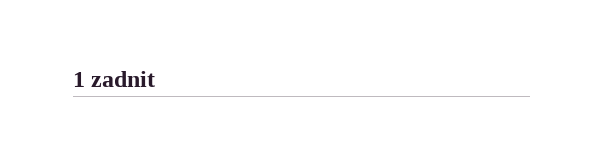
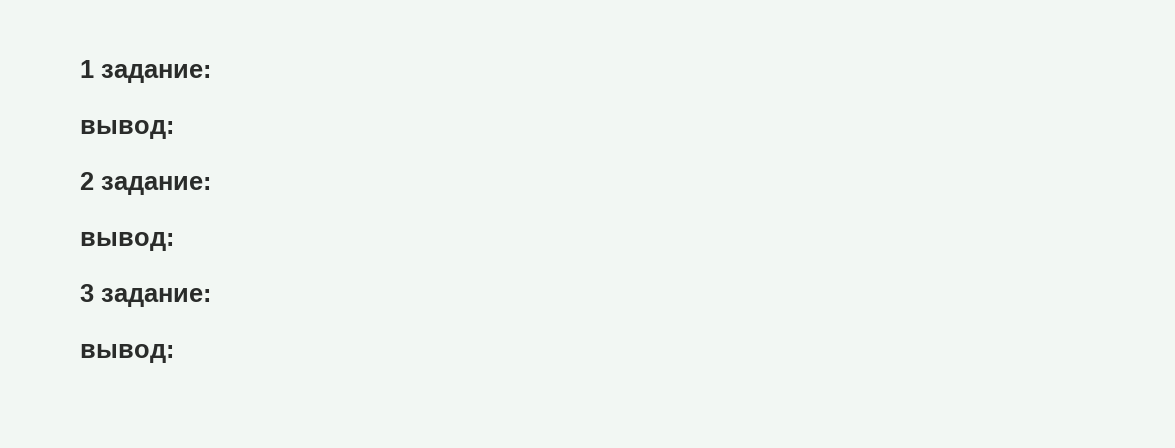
[91,71,156,87] zadnit -> [101,64,211,83] [80,120,174,139] [80,172,211,195] [80,232,174,251] [80,284,211,307] [80,344,174,363] задание: // вывод: // 2 задание: // вывод: // 3 задание: // вывод:

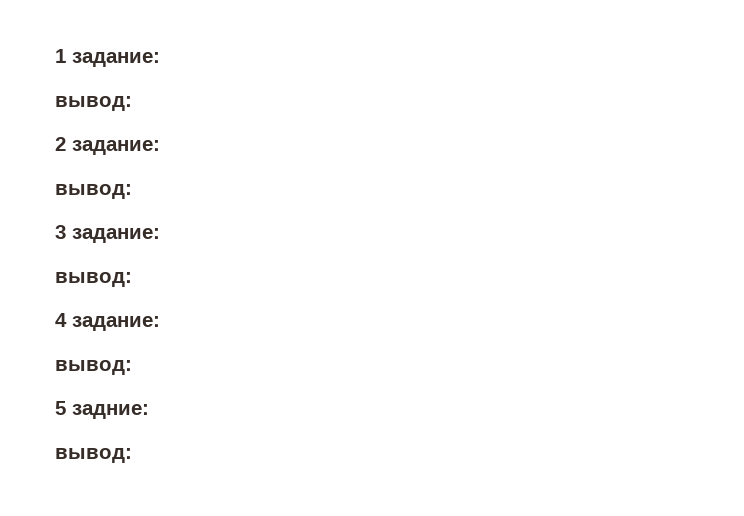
(174, 353) none -> [55,313,160,331] [55,360,132,375] [55,401,149,419] [55,448,132,463] // 4 задание: // вывод: // 5 задние: // вывод:

